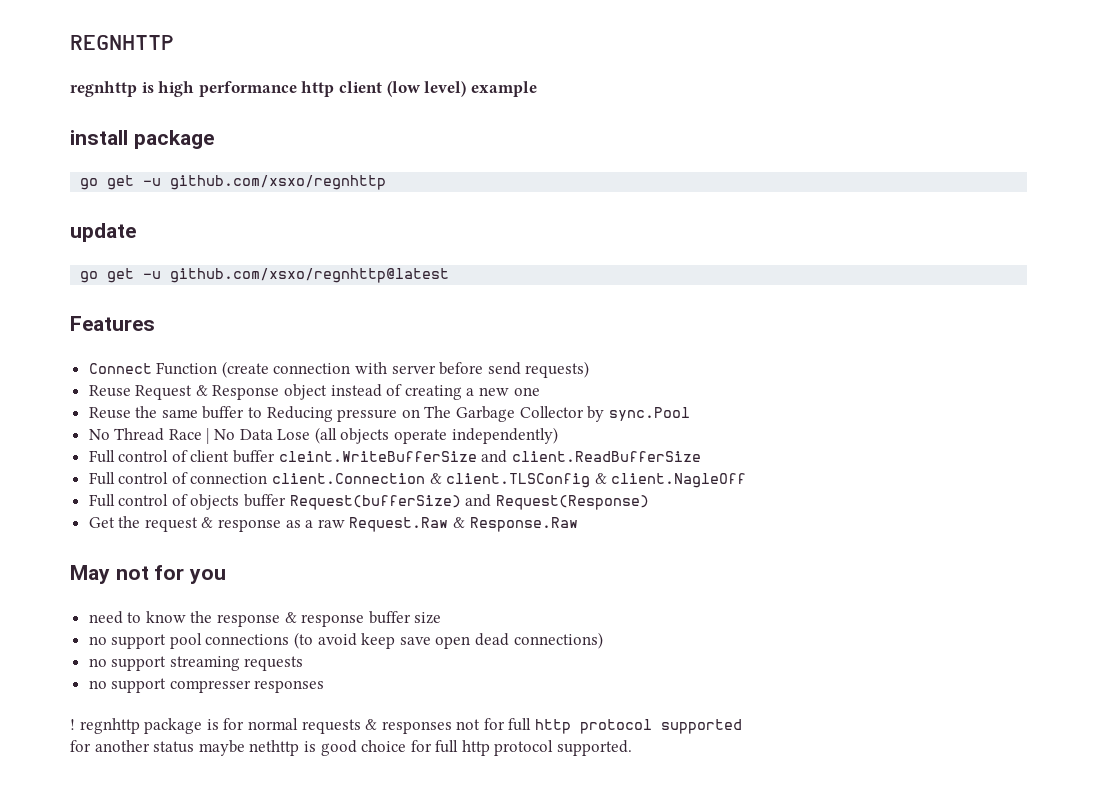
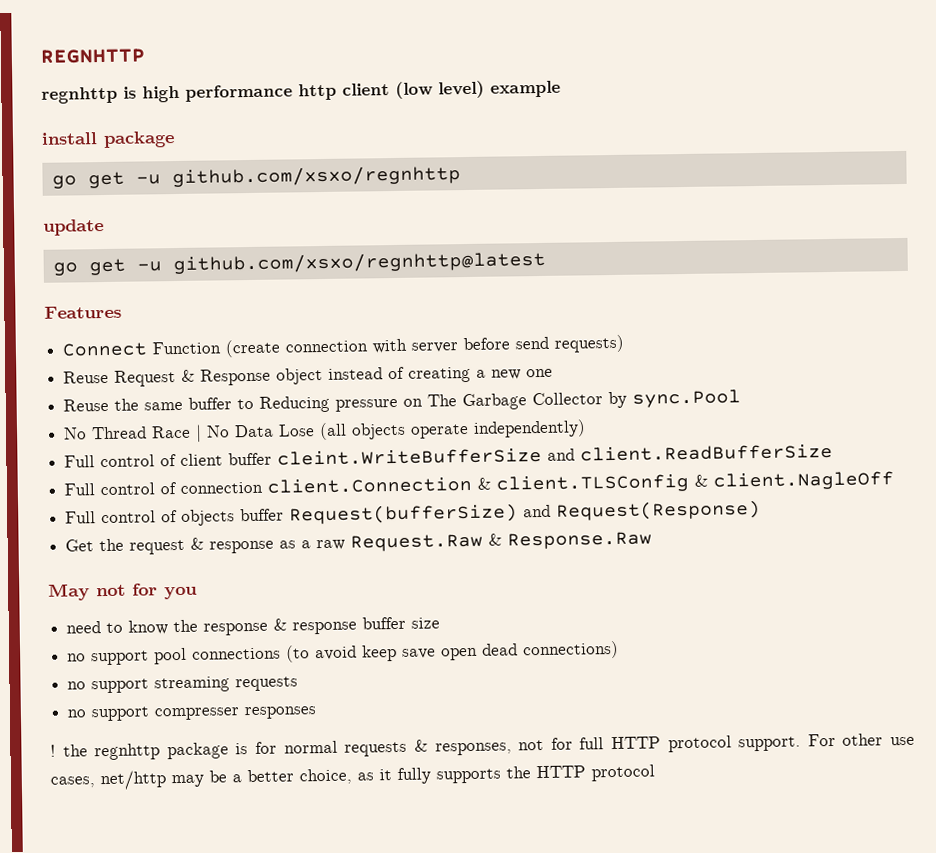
(75, 724) none -> [62,744,88,757] the
[381,721,452,734] responses -> [434,742,512,756] responses,
[535,719,743,734] [70,740,633,756] http protocol supported // for another status maybe nethttp is good choice for full http protocol supported. -> [610,733,915,753] [50,764,655,791] HTTP protocol support. For other use cases, net/http may be a better choice, as it fully supports the HTTP protocol

